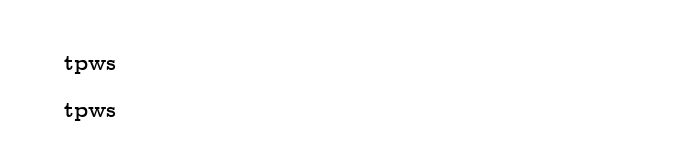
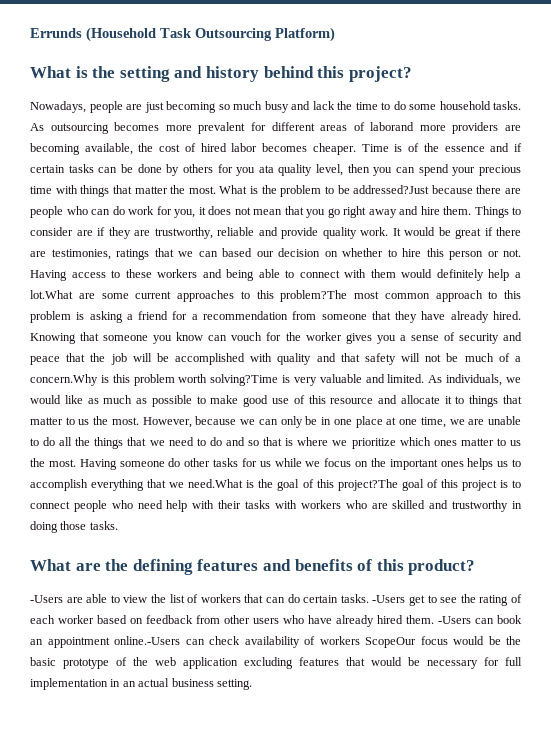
[64,56,116,74] [64,103,116,121] tpws // tpws -> [30,27,335,42] [30,66,412,82] [30,101,521,113] [30,122,521,134] [30,143,522,155] [30,164,521,176] [30,185,521,197] [30,206,521,218] [30,227,521,239] [30,248,521,260] [30,269,522,281] [30,290,521,302] [30,311,521,323] [30,332,522,344] [30,353,522,365] [30,374,522,386] [30,395,522,407] [30,416,522,428] [30,437,521,449] [30,458,521,470] [30,479,521,491] [30,500,523,512] [30,521,118,533] [30,559,476,575] [30,594,523,606] [30,615,522,627] [30,636,521,648] [30,657,522,669] [30,678,252,690] Errunds (Household Task Outsourcing Platform) // What is the setting and history behind this project? // Nowadays, people are just becoming so much busy and lack the time to do some household tasks. As outsourcing becomes more prevalent for different areas of laborand more providers are becoming available, the cost of hired labor becomes cheaper. Time is of the essence and if certain tasks can be done by others for you ata quality level, then you can spend your precious time with things that matter the most. What is the problem to be addressed?Just because there are people who can do work for you, it does not mean that you go right away and hire them. Things to consider are if they are trustworthy, reliable and provide quality work. It would be great if there are testimonies, ratings that we can based our decision on whether to hire this person or not. Having access to these workers and being able to connect with them would definitely help a lot.What are some current approaches to this problem?The most common approach to this problem is asking a friend for a recommendation from someone that they have already hired. Knowing that someone you know can vouch for the worker gives you a sense of security and peace that the job will be accomplished with quality and that safety will not be much of a concern.Why is this problem worth solving?Time is very valuable and limited. As individuals, we would like as much as possible to make good use of this resource and allocate it to things that matter to us the most. However, because we can only be in one place at one time, we are unable to do all the things that we need to do and so that is where we prioritize which ones matter to us the most. Having someone do other tasks for us while we focus on the important ones helps us to accomplish everything that we need.What is the goal of this project?The goal of this project is to connect people who need help with their tasks with workers who are skilled and trustworthy in doing those tasks. // What are the defining features and benefits of this product? // -Users are able to view the list of workers that can do certain tasks. -Users get to see the rating of each worker based on feedback from other users who have already hired them. -Users can book an appointment online.-Users can check availability of workers ScopeOur focus would be the basic prototype of the web application excluding features that would be necessary for full implementation in an actual business setting.

